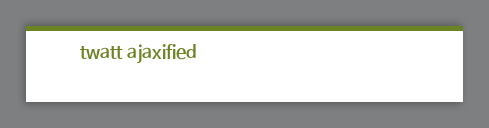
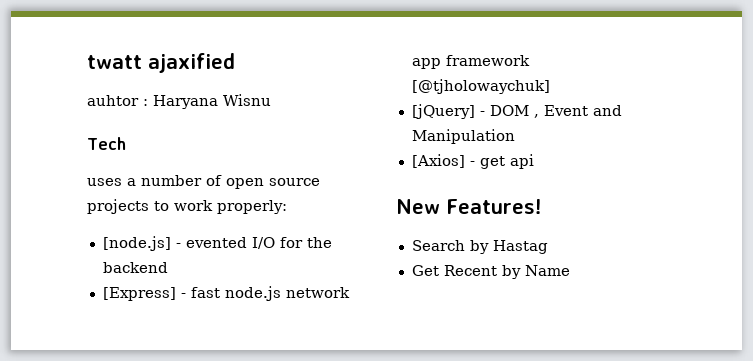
(197, 54) none -> [87,94,271,109] [87,137,126,150] [87,175,320,189] [87,199,287,214] [102,236,332,251] [102,262,168,273] [102,286,350,301] [411,55,530,69] [411,79,550,94] [411,104,622,119] [411,129,515,144] [411,154,534,169] [396,199,542,214] [411,240,548,254] [411,265,570,279] // auhtor : Haryana Wisnu // Tech // uses a number of open source projects to work properly: // [node.js] - evented I/O for the backend // [Express] - fast node.js network app framework [@tjholowaychuk] // [jQuery] - DOM , Event and Manipulation // [Axios] - get api // New Features! // Search by Hastag // Get Recent by Name

